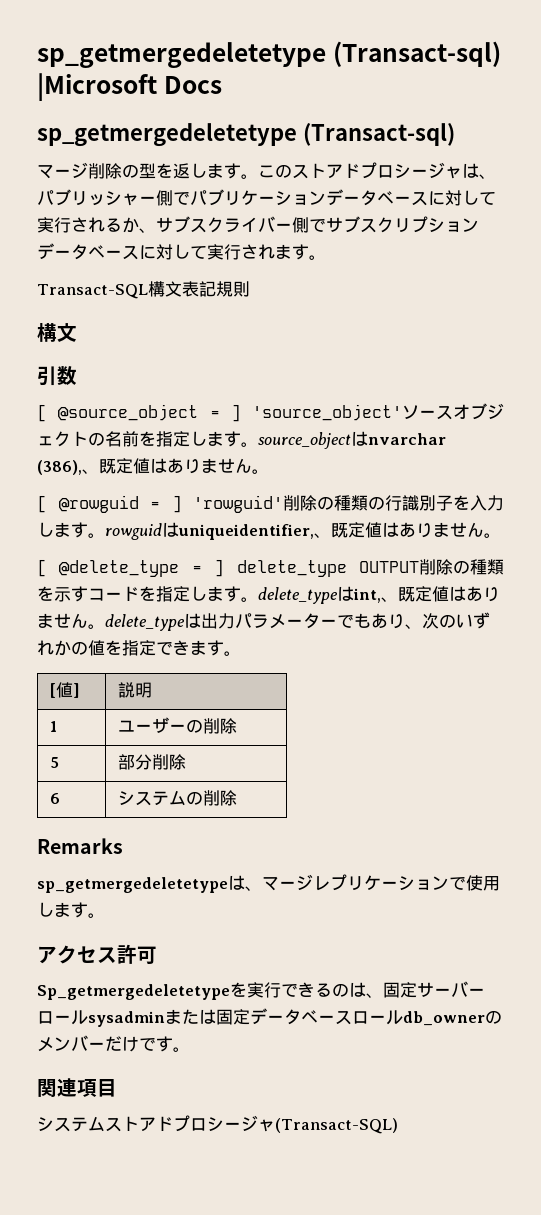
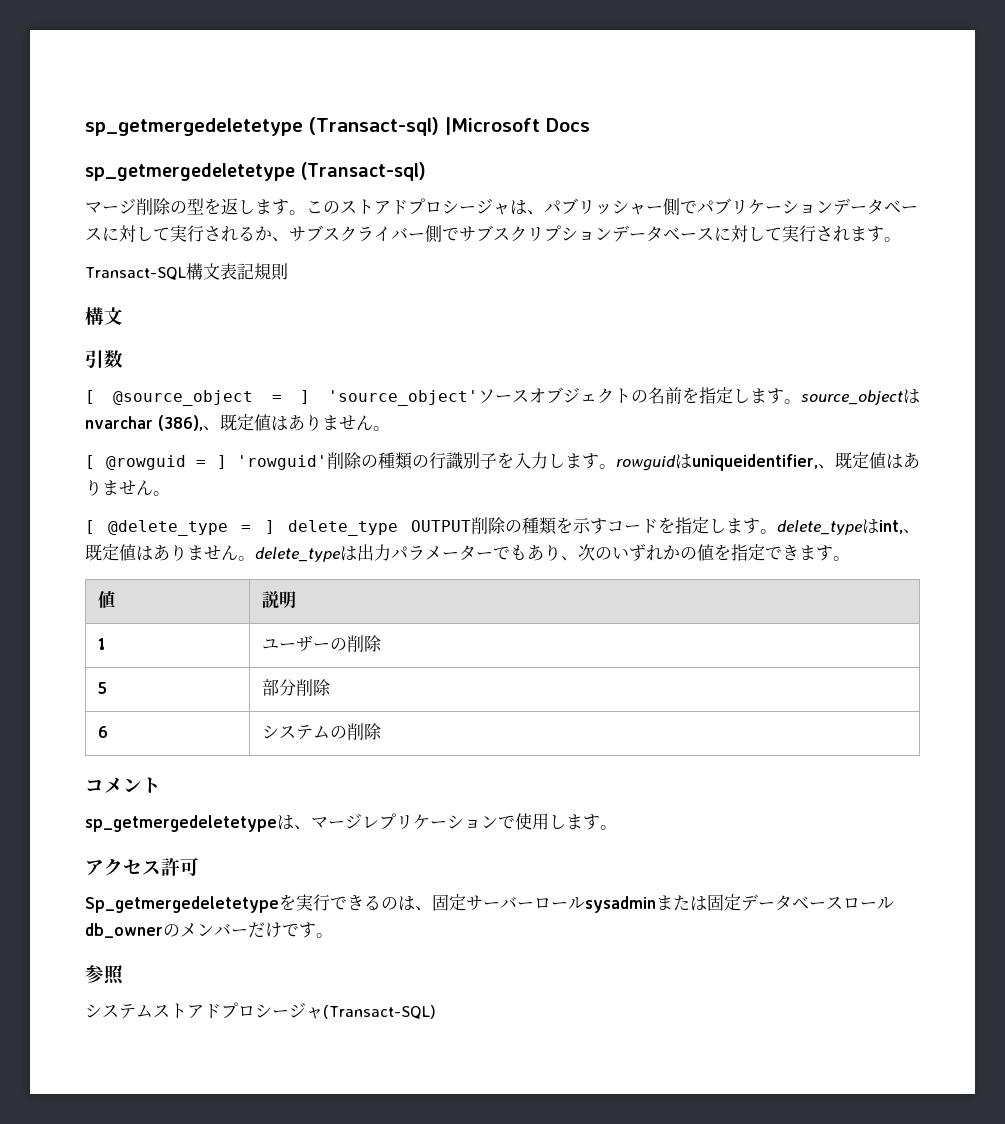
[50,682,81,698] [値] -> [98,591,116,608] 値
[37,838,123,854] Remarks -> [85,777,161,793] コメント
[37,1078,117,1097] 関連項目 -> [85,965,124,985] 参照

